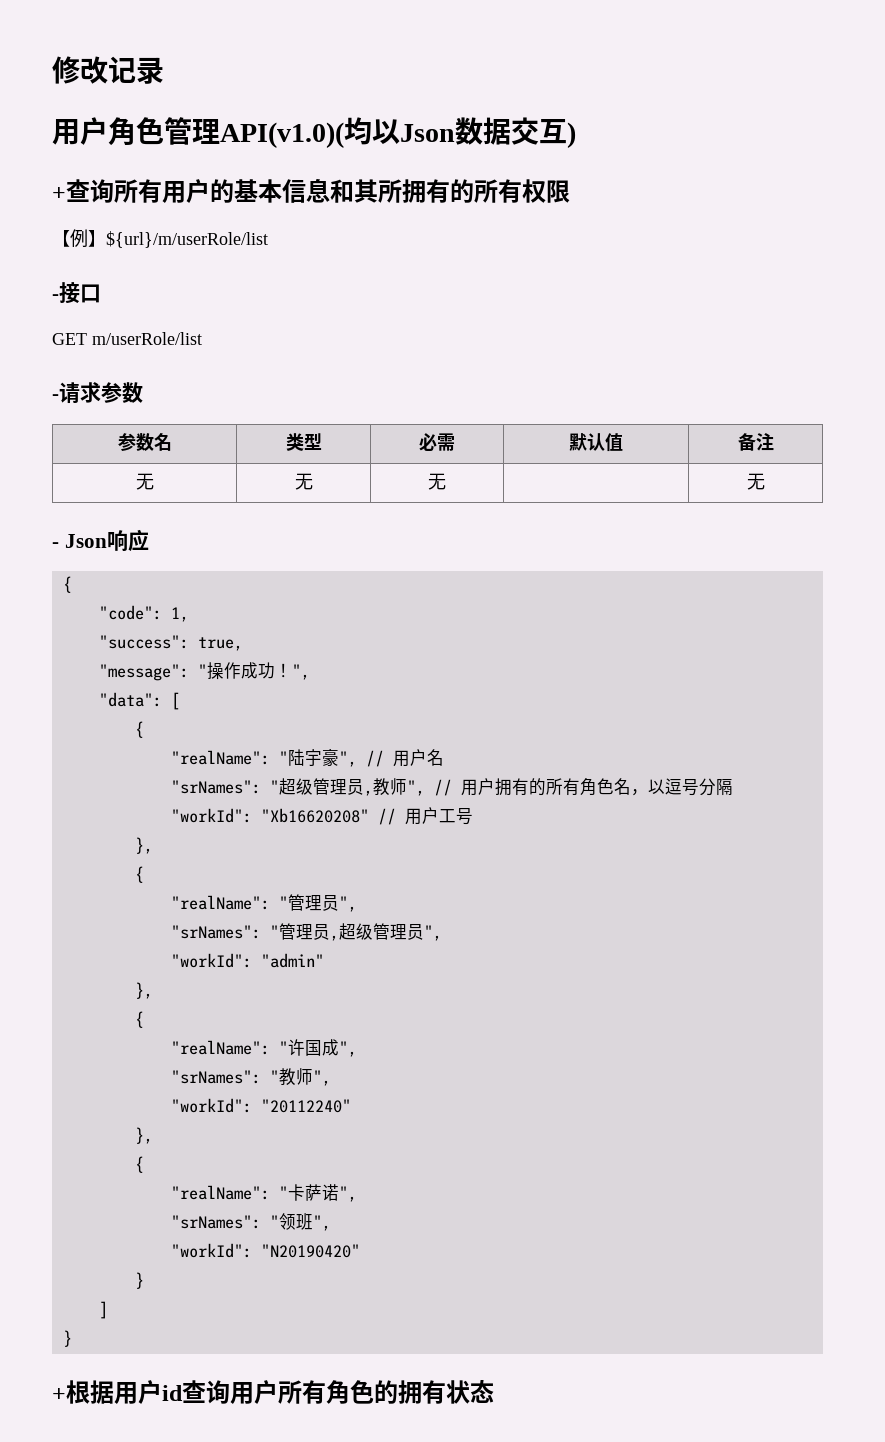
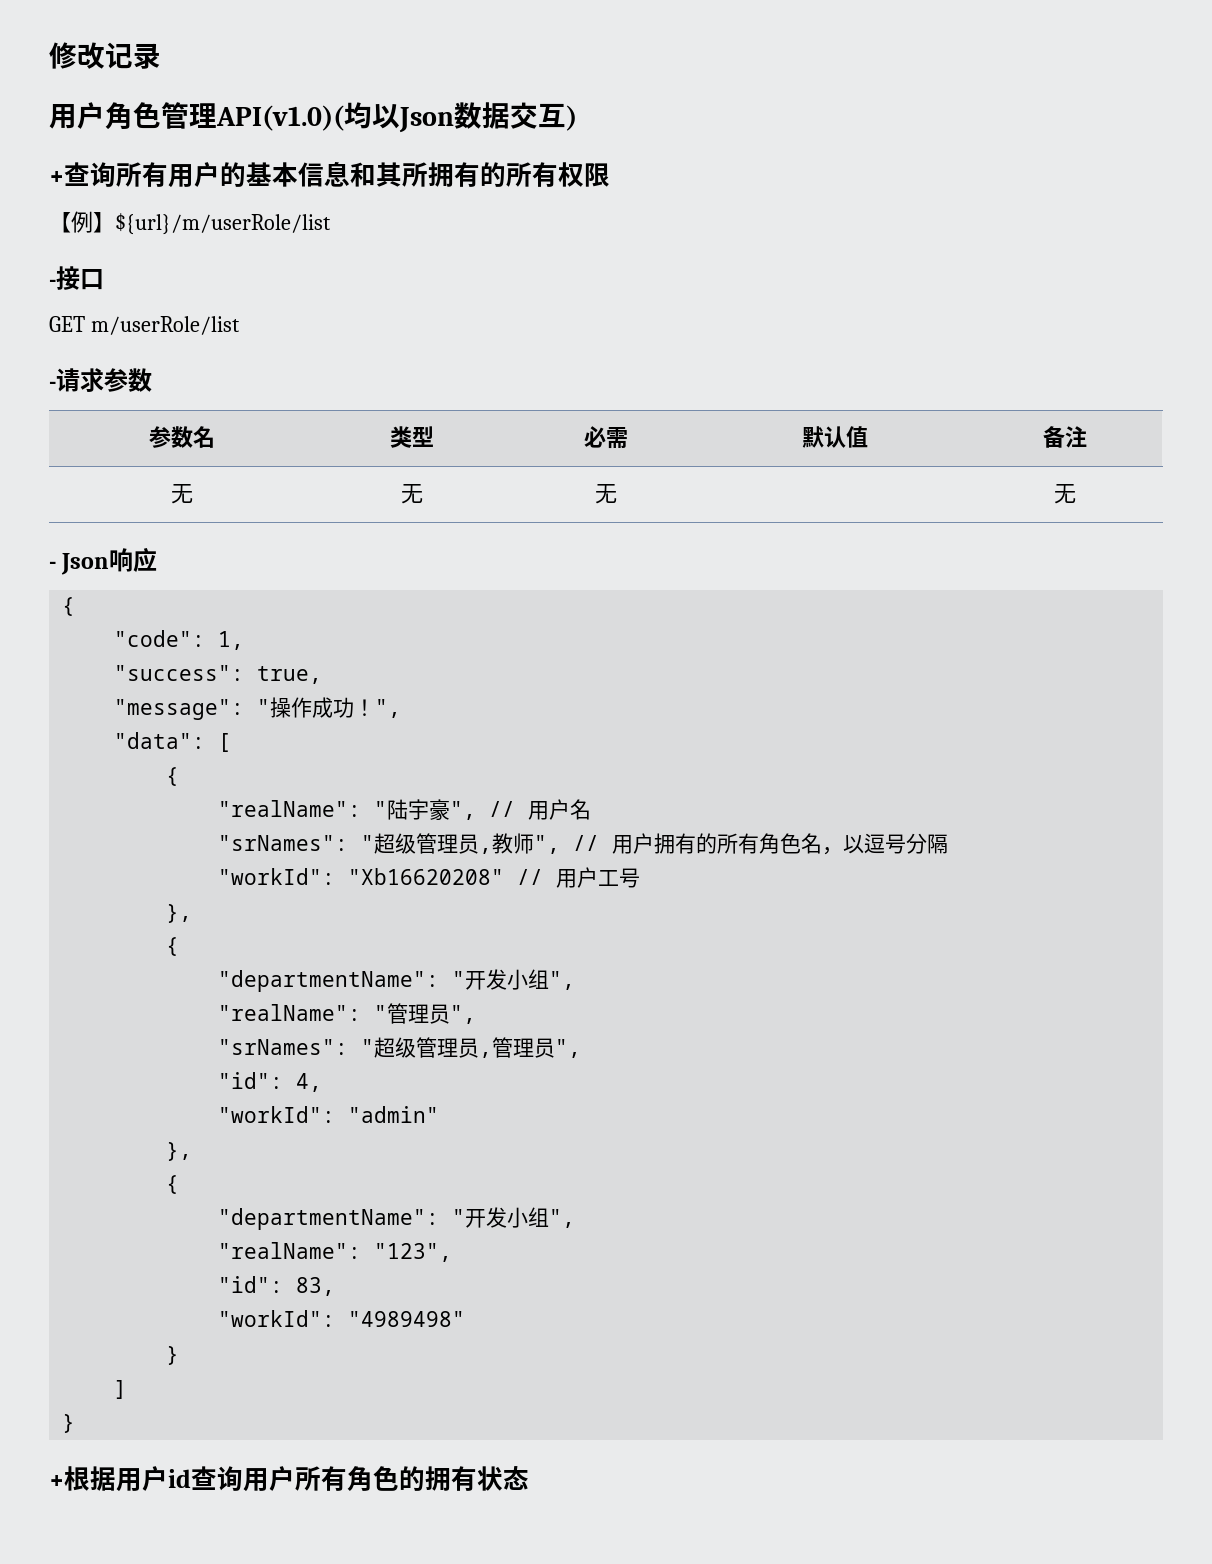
(144, 874) none -> [218,969,576,992] // "departmentName": "开发小组",
[278,923,442,941] 管理员,超级管理员", -> [374,1037,582,1058] [218,1072,323,1092] 超级管理员,管理员", // "id": 4,
[170,1039,357,1057] [170,1068,331,1086] [170,1098,351,1113] [134,1127,153,1144] [134,1156,144,1173] [170,1184,357,1202] [170,1213,331,1231] [170,1243,360,1258] "realName": "许国成", // "srNames": "教师", // "workId": "20112240" // }, // { // "realName": "卡萨诺", // "srNames": "领班", // "workId": "N20190420" -> [218,1207,576,1230] [218,1242,453,1262] [218,1276,336,1296] [218,1310,466,1327] "departmentName": "开发小组", // "realName": "123", // "id": 83, // "workId": "4989498"

